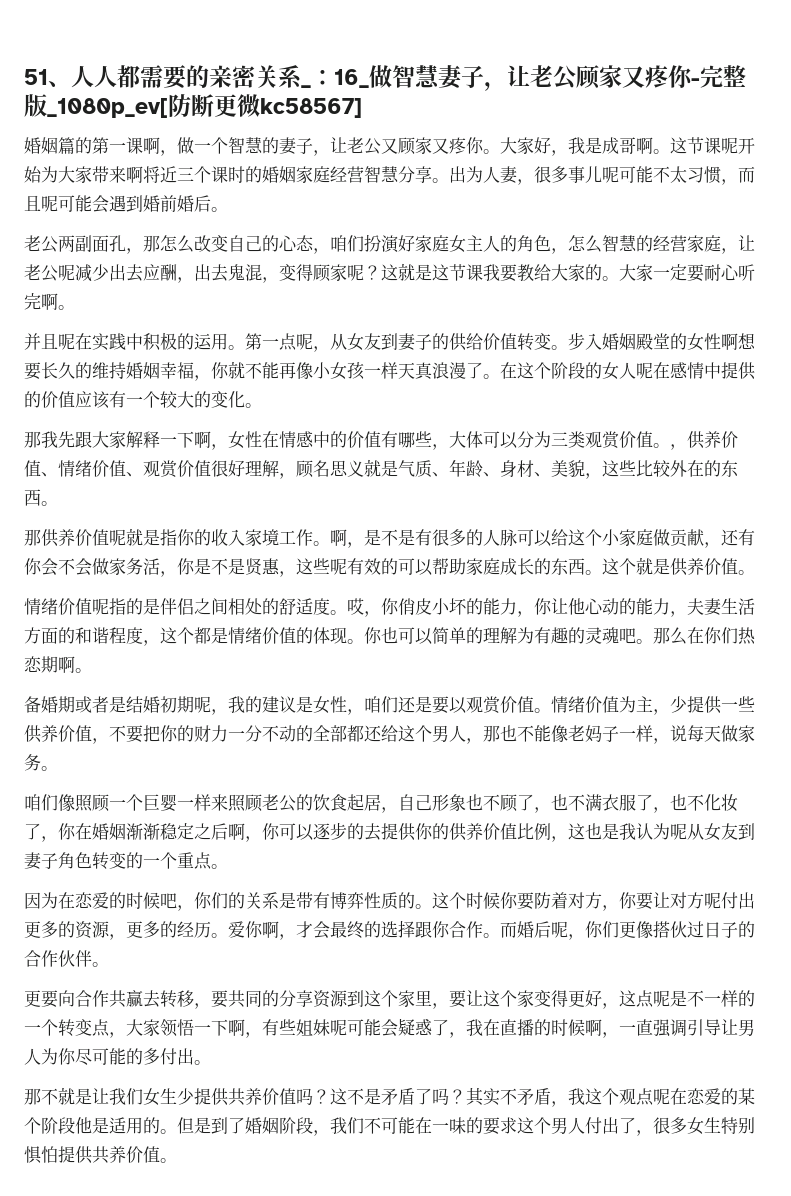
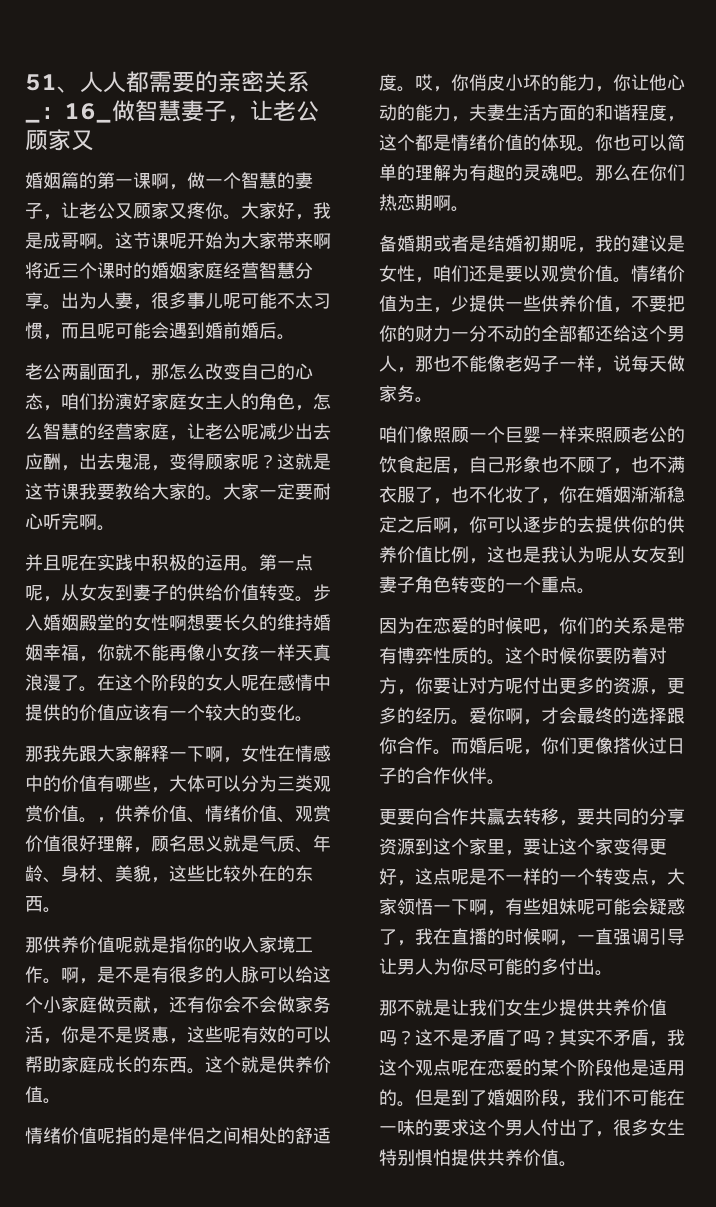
[645,65,746,88] [24,94,362,118] 疼你-完整版_1080p_ev[防断更微kc58567] -> (94, 140) none

